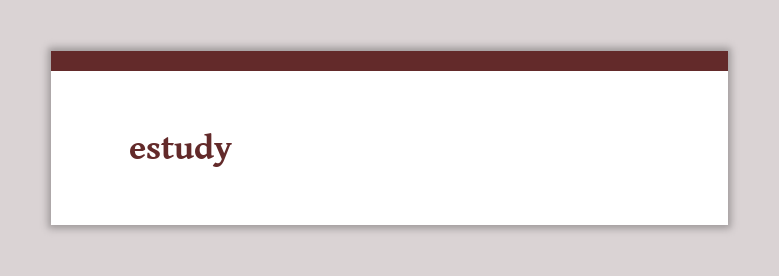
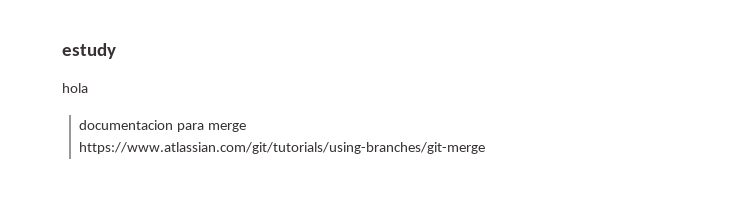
(232, 150) none -> [62,83,88,93] [78,120,246,132] [78,142,485,154] // hola // documentacion para merge // https://www.atlassian.com/git/tutorials/using-branches/git-merge

